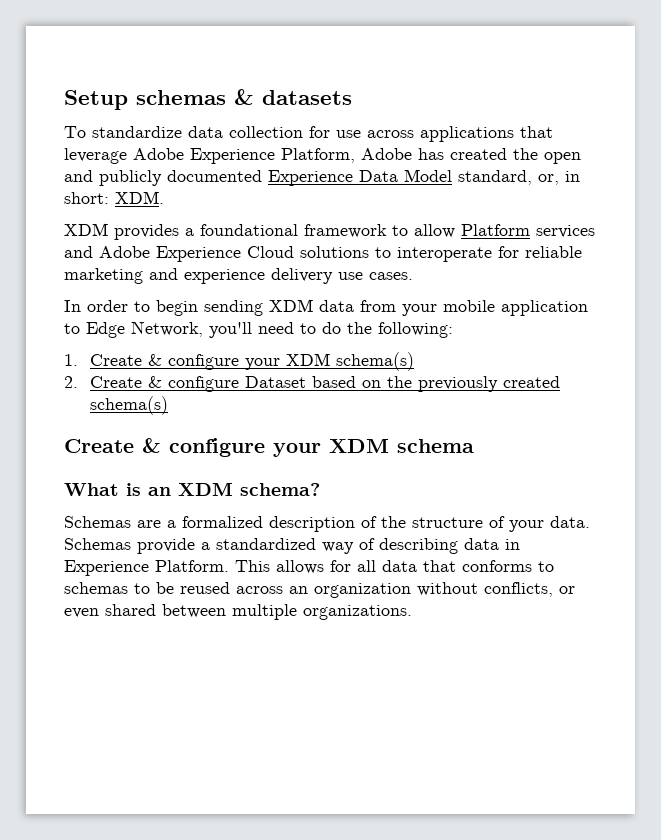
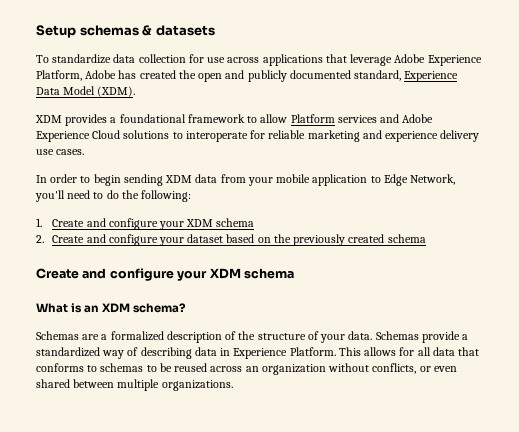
(262, 176) none -> [354,70,402,81] standard,
[458,170,580,185] [64,191,164,204] standard, or, in short: XDM. -> [97,86,136,97] (XDM).
[147,352,414,371] & configure your XDM schema(s) -> [86,218,255,230] and configure your XDM schema
[147,376,306,392] & configure Dataset -> [86,234,224,246] and configure your dataset
[89,396,168,415] [64,438,161,453] schema(s) // Create & -> [387,234,426,243] [36,268,107,279] schema // Create and

